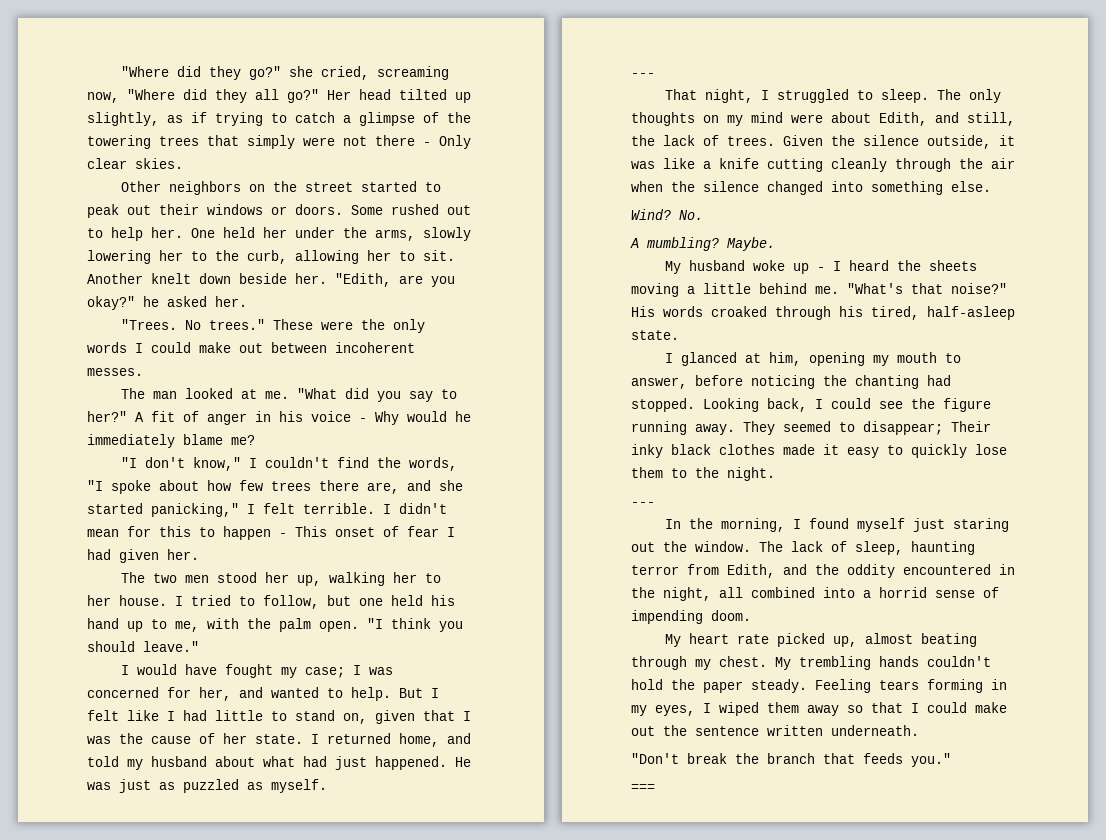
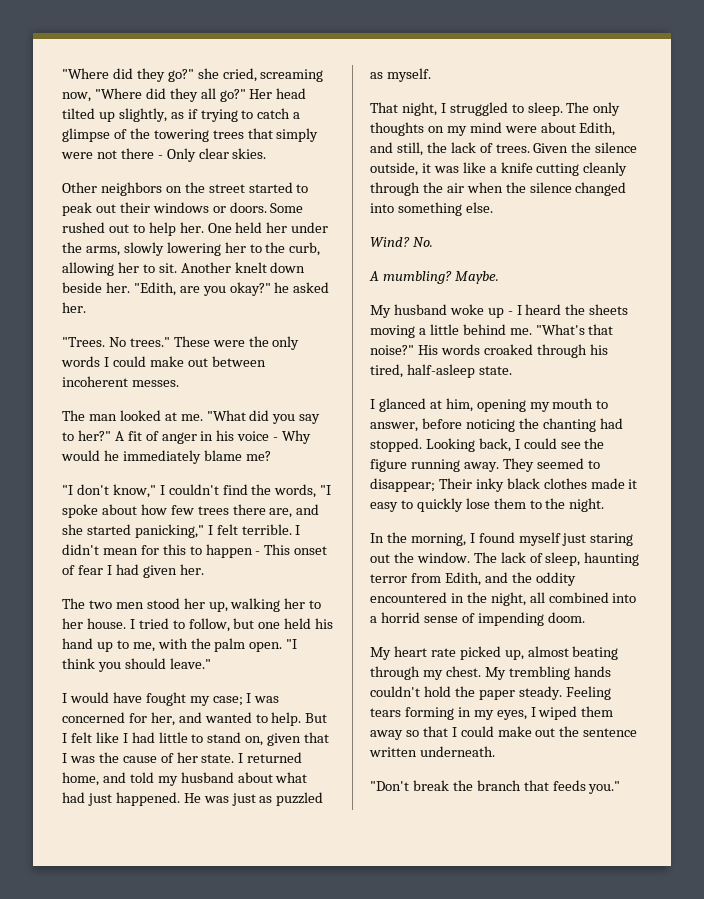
[631,73,655,77] // --- -> (431, 75) none
[631,502,655,506] // --- -> (605, 505) none
[631,784,655,792] // === -> (621, 787) none

